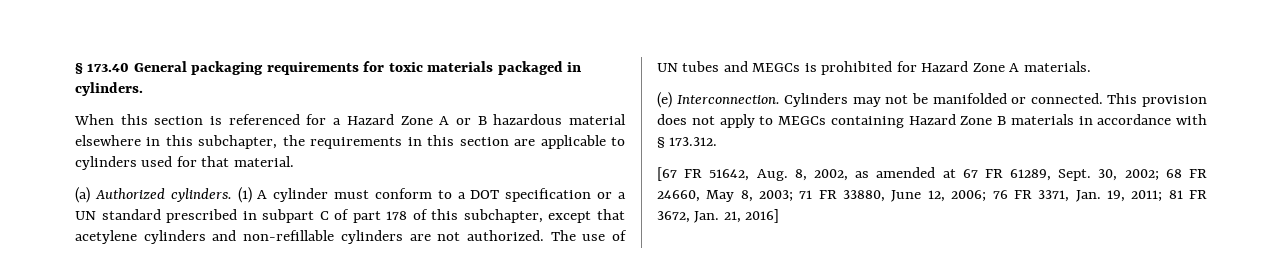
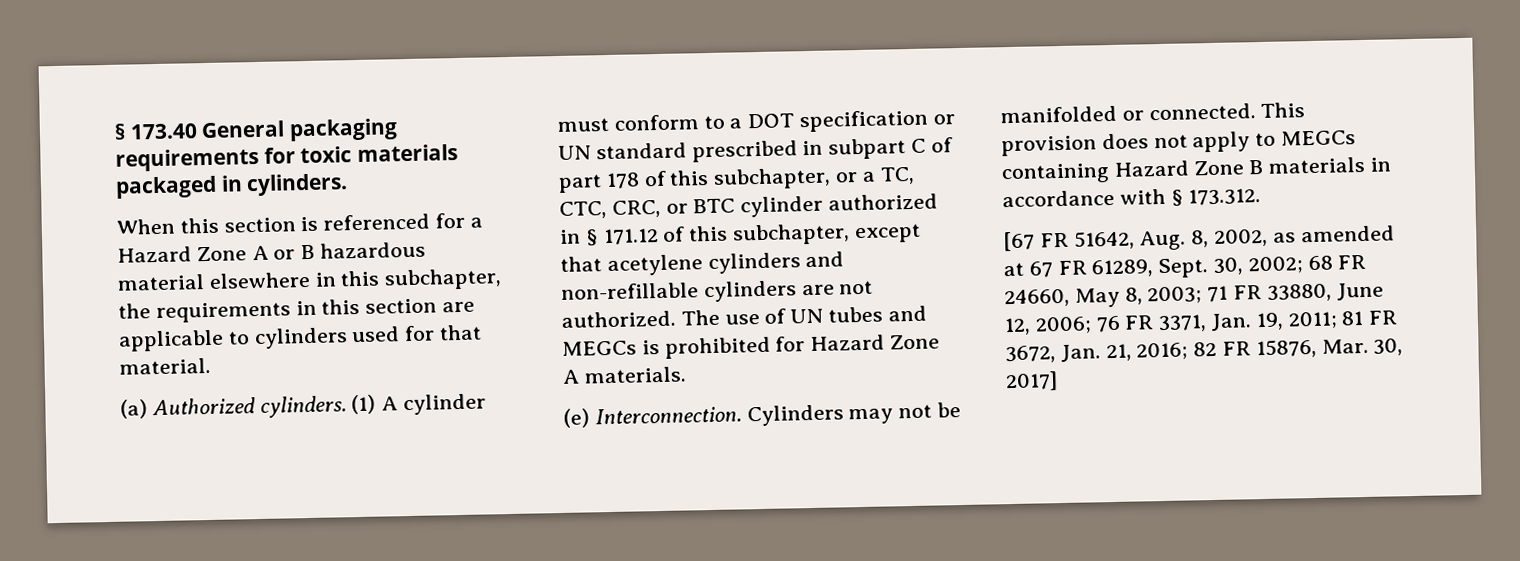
[618,192,626,199] a -> (955, 119) none
(543, 216) none -> [835,166,915,185] [559,193,939,219] [559,223,851,247] or a TC, CTC, CRC, or BTC cylinder authorized in § 171.12 of this subchapter,
[745,209,780,223] 2016] -> [1136,338,1404,361] [1005,371,1058,392] 2016; 82 FR 15876, Mar. 30, 2017]

